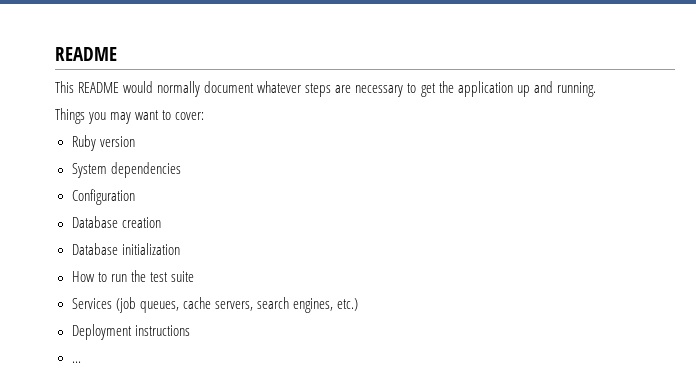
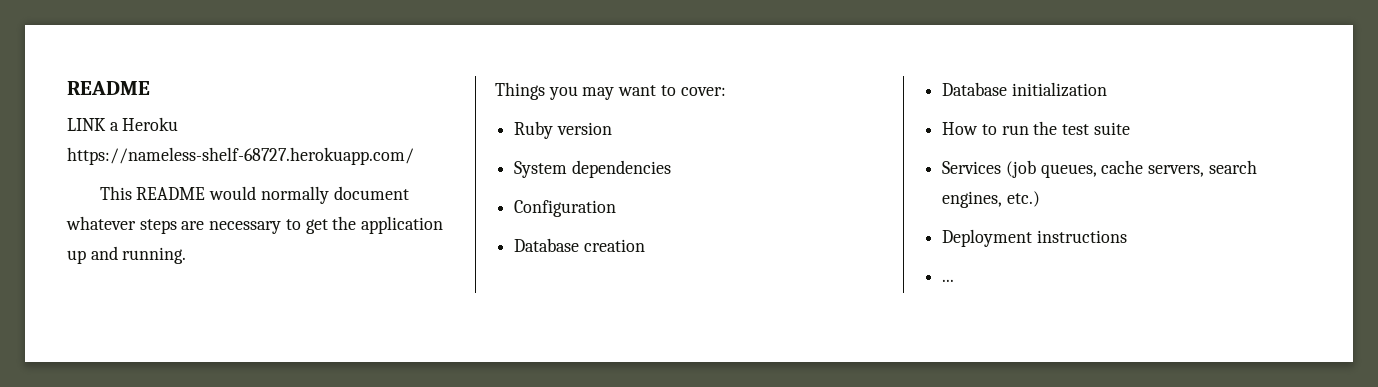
[55,47,117,61] README -> [67,81,150,95] [67,117,179,131] [67,147,414,165] README // LINK a Heroku https://nameless-shelf-68727.herokuapp.com/

